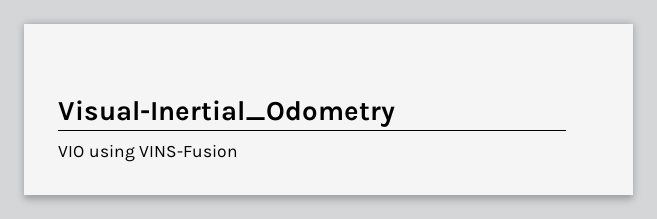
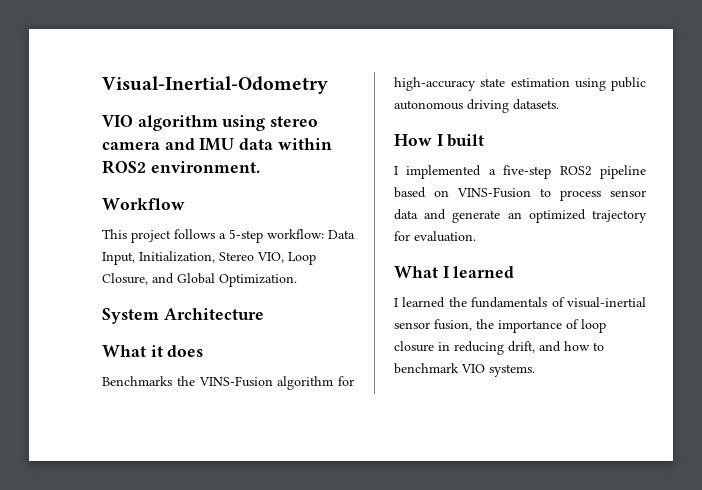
[58,100,395,127] [58,144,239,162] Visual-Inertial_Odometry // VIO using VINS-Fusion -> [102,76,328,94] [102,115,319,131] [102,138,332,151] [102,160,260,174] [102,198,185,210] [102,229,355,243] [102,251,316,265] [102,273,297,287] [102,308,264,324] [102,345,204,357] [102,376,354,390] [394,77,646,91] [394,99,559,113] [394,134,485,147] [394,165,646,179] [394,187,646,201] [394,209,647,223] [394,231,476,242] [394,266,515,278] [394,297,646,308] [394,319,606,333] [394,341,604,355] [394,363,535,377] Visual-Inertial-Odometry // VIO algorithm using stereo camera and IMU data within ROS2 environment. // Workflow // This project follows a 5-step workflow: Data Input, Initialization, Stereo VIO, Loop Closure, and Global Optimization. // System Architecture // What it does // Benchmarks the VINS-Fusion algorithm for high-accuracy state estimation using public autonomous driving datasets. // How I built // I implemented a five-step ROS2 pipeline based on VINS-Fusion to process sensor data and generate an optimized trajectory for evaluation. // What I learned // I learned the fundamentals of visual-inertial sensor fusion, the importance of loop closure in reducing drift, and how to benchmark VIO systems.

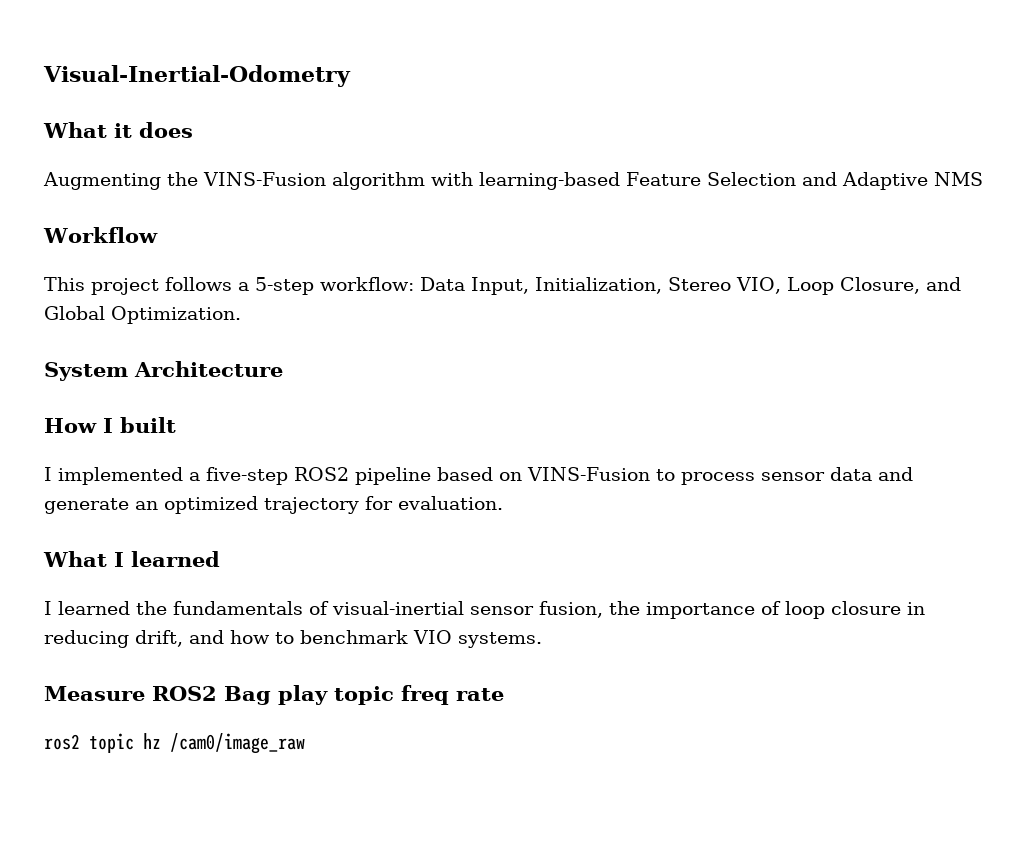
[102,115,319,131] [102,138,332,151] [102,160,260,174] VIO algorithm using stereo camera and IMU data within ROS2 environment. -> [43,122,193,138] [43,172,983,190] What it does // Augmenting the VINS-Fusion algorithm with learning-based Feature Selection and Adaptive NMS
[102,345,204,357] [102,376,354,390] [394,77,646,91] [394,99,559,113] // What it does // Benchmarks the VINS-Fusion algorithm for high-accuracy state estimation using public autonomous driving datasets. -> (283, 369) none
(535, 370) none -> [44,685,504,705] [44,733,305,754] // Measure ROS2 Bag play topic freq rate // ros2 topic hz /cam0/image_raw

